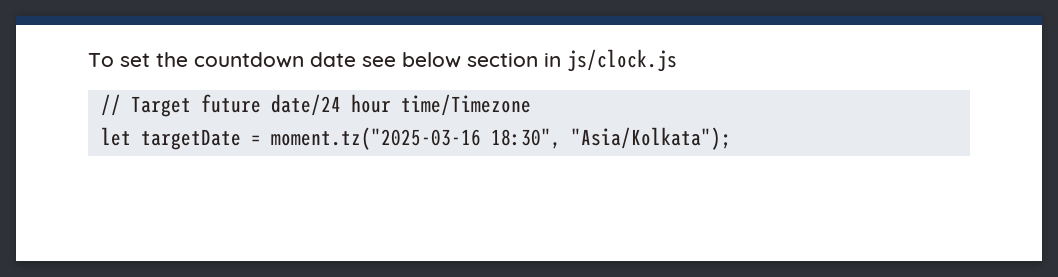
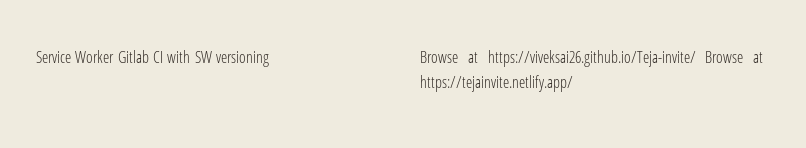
[88,49,677,72] [100,94,531,117] [100,127,731,150] To set the countdown date see below section in js/clock.js // // Target future date/24 hour time/Timezone // let targetDate = moment.tz("2025-03-16 18:30", "Asia/Kolkata"); -> [36,50,269,67] [420,50,763,67] [420,75,573,92] Service Worker Gitlab CI with SW versioning // Browse at https://viveksai26.github.io/Teja-invite/ Browse at https://tejainvite.netlify.app/

